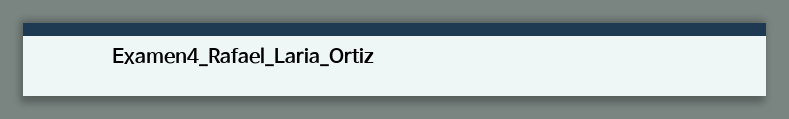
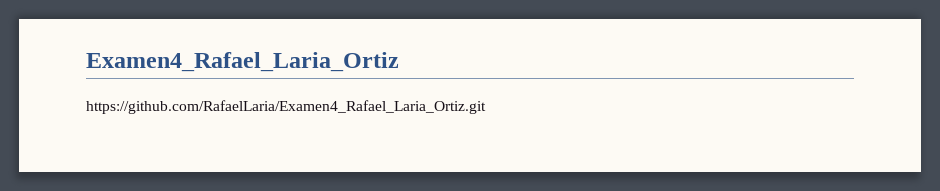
(374, 57) none -> [86,100,486,114] // https://github.com/RafaelLaria/Examen4_Rafael_Laria_Ortiz.git

